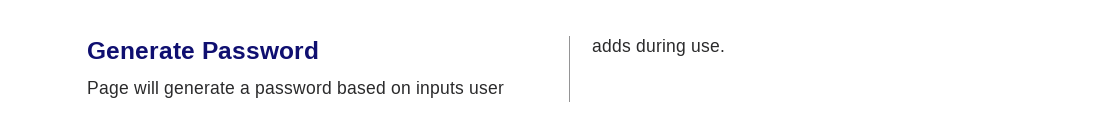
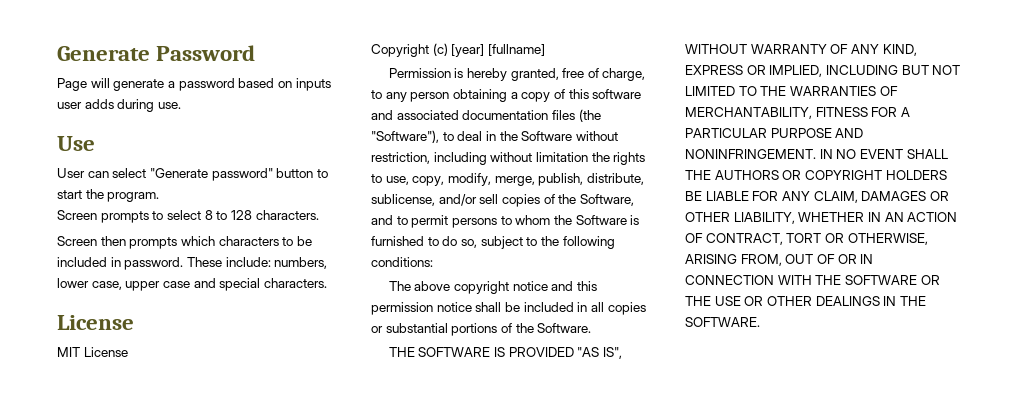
(725, 47) none -> [57,136,95,151] [57,168,328,181] [57,189,160,202] [57,210,319,223] [57,236,312,249] [57,257,328,270] [57,278,327,291] [57,315,134,330] [57,347,128,357] [371,43,545,57] [388,68,646,81] [371,89,642,102] [371,109,601,122] [371,130,618,143] [371,152,646,165] [371,173,644,186] [371,194,634,207] [371,215,640,228] [371,236,615,249] [371,257,433,267] [388,281,597,294] [371,302,646,315] [371,323,592,336] [388,347,622,359] [685,44,917,56] [685,65,961,77] [685,86,898,96] [685,107,910,119] [685,128,864,138] [685,149,948,159] [685,170,947,180] [685,191,949,203] [685,212,958,224] [685,233,928,245] [685,254,874,266] [685,275,940,285] [685,296,926,306] [685,317,760,327] // Use // User can select "Generate password" button to start the program. // Screen prompts to select 8 to 128 characters. // Screen then prompts which characters to be included in password. These include: numbers, lower case, upper case and special characters. // License // MIT License // Copyright (c) [year] [fullname] // Permission is hereby granted, free of charge, to any person obtaining a copy of this software and associated documentation files (the "Software"), to deal in the Software without restriction, including without limitation the rights to use, copy, modify, merge, publish, distribute, sublicense, and/or sell copies of the Software, and to permit persons to whom the Software is furnished to do so, subject to the following conditions: // The above copyright notice and this permission notice shall be included in all copies or substantial portions of the Software. // THE SOFTWARE IS PROVIDED "AS IS", WITHOUT WARRANTY OF ANY KIND, EXPRESS OR IMPLIED, INCLUDING BUT NOT LIMITED TO THE WARRANTIES OF MERCHANTABILITY, FITNESS FOR A PARTICULAR PURPOSE AND NONINFRINGEMENT. IN NO EVENT SHALL THE AUTHORS OR COPYRIGHT HOLDERS BE LIABLE FOR ANY CLAIM, DAMAGES OR OTHER LIABILITY, WHETHER IN AN ACTION OF CONTRACT, TORT OR OTHERWISE, ARISING FROM, OUT OF OR IN CONNECTION WITH THE SOFTWARE OR THE USE OR OTHER DEALINGS IN THE SOFTWARE.

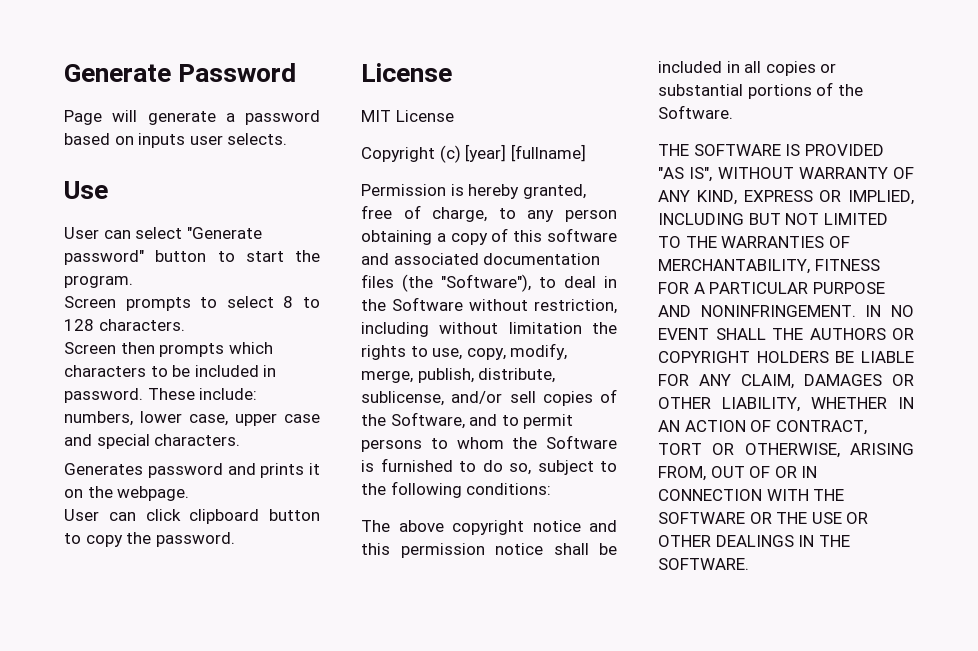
[84,99,181,112] adds during use. -> [227,133,288,145] selects.
(327, 283) none -> [64,463,320,478] [64,486,190,501] [64,509,320,524] [64,532,235,547] // Generates password and prints it on the webpage. // User can click clipboard button to copy the password.

